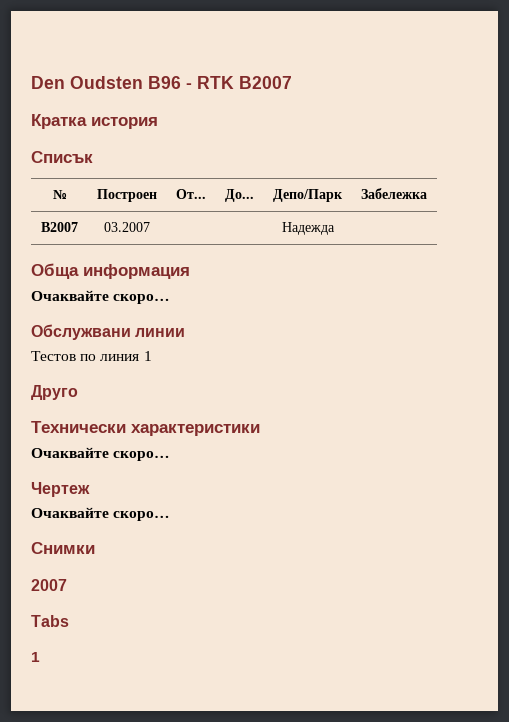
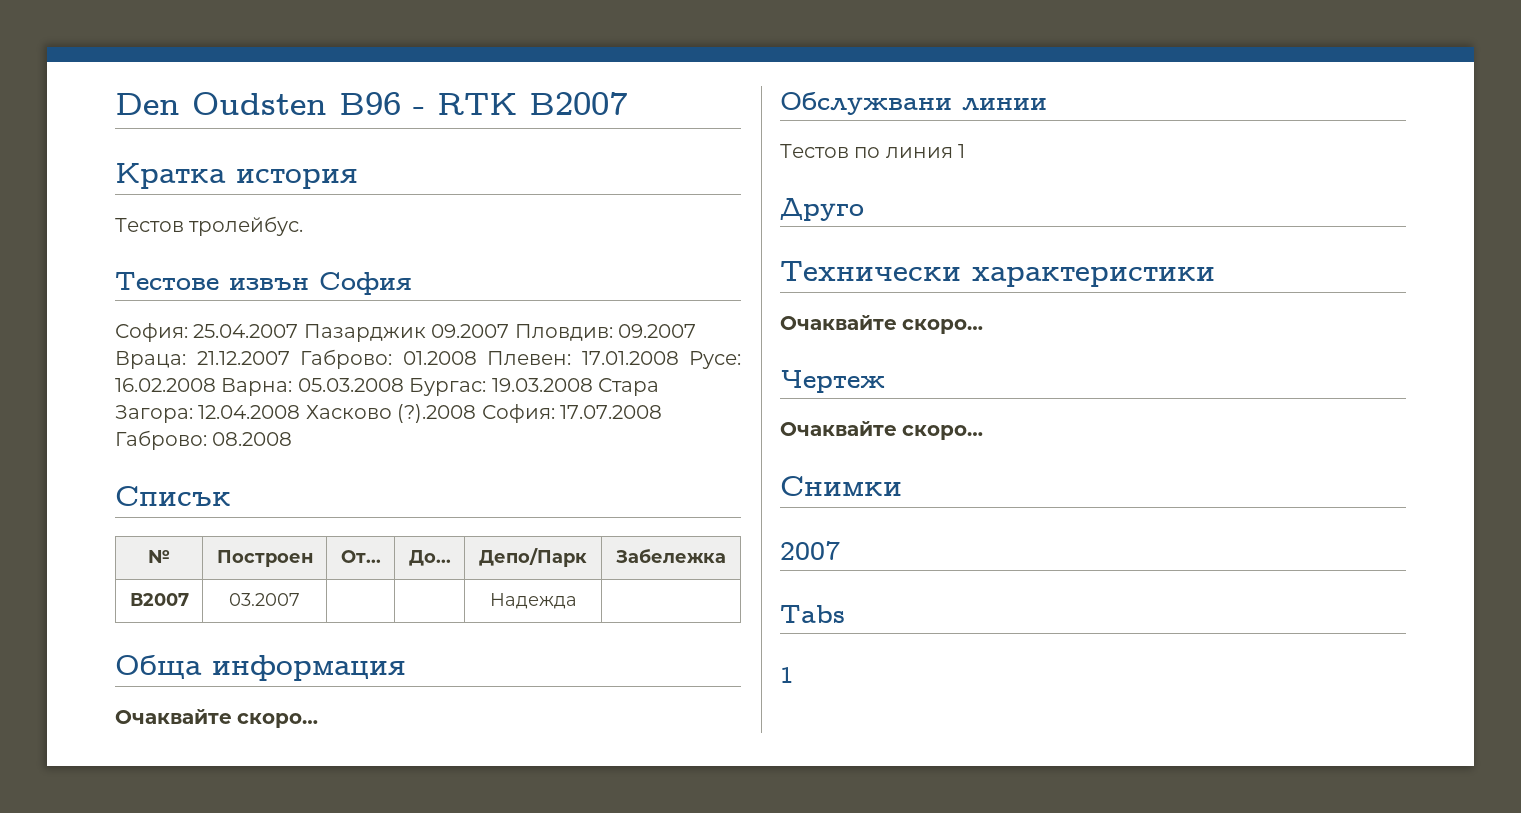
(158, 123) none -> [115,216,304,236] [115,272,412,295] [115,323,696,342] [115,349,741,369] [115,378,659,396] [115,404,662,423] [115,430,293,450] // Тестов тролейбус. // Тестове извън София // София: 25.04.2007 Пазарджик 09.2007 Пловдив: 09.2007 Враца: 21.12.2007 Габрово: 01.2008 Плевен: 17.01.2008 Русе: 16.02.2008 Варна: 05.03.2008 Бургас: 19.03.2008 Стара Загора: 12.04.2008 Хасково (?).2008 София: 17.07.2008 Габрово: 08.2008

